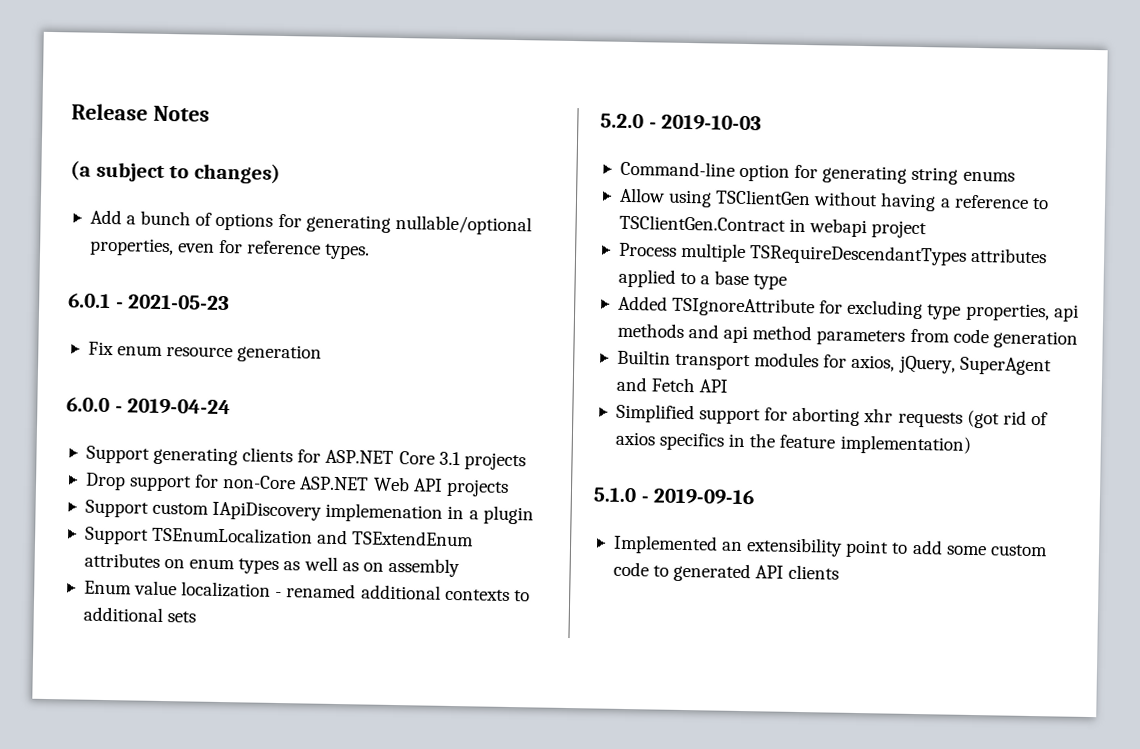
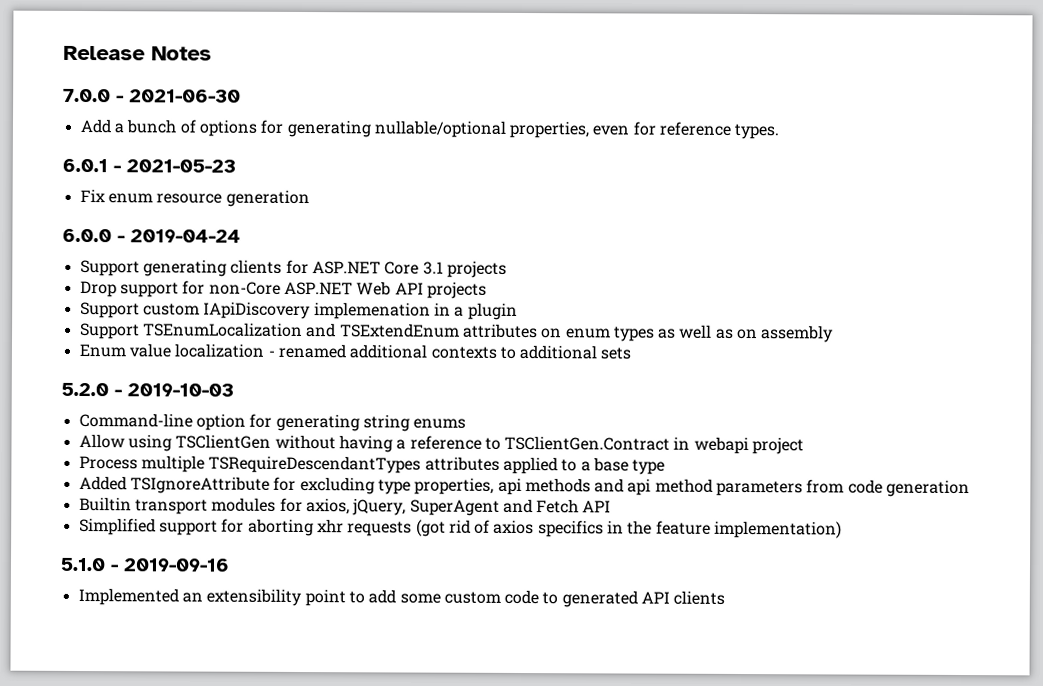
[70,160,282,184] (a subject to changes) -> [63,88,241,103] 7.0.0 - 2021-06-30

